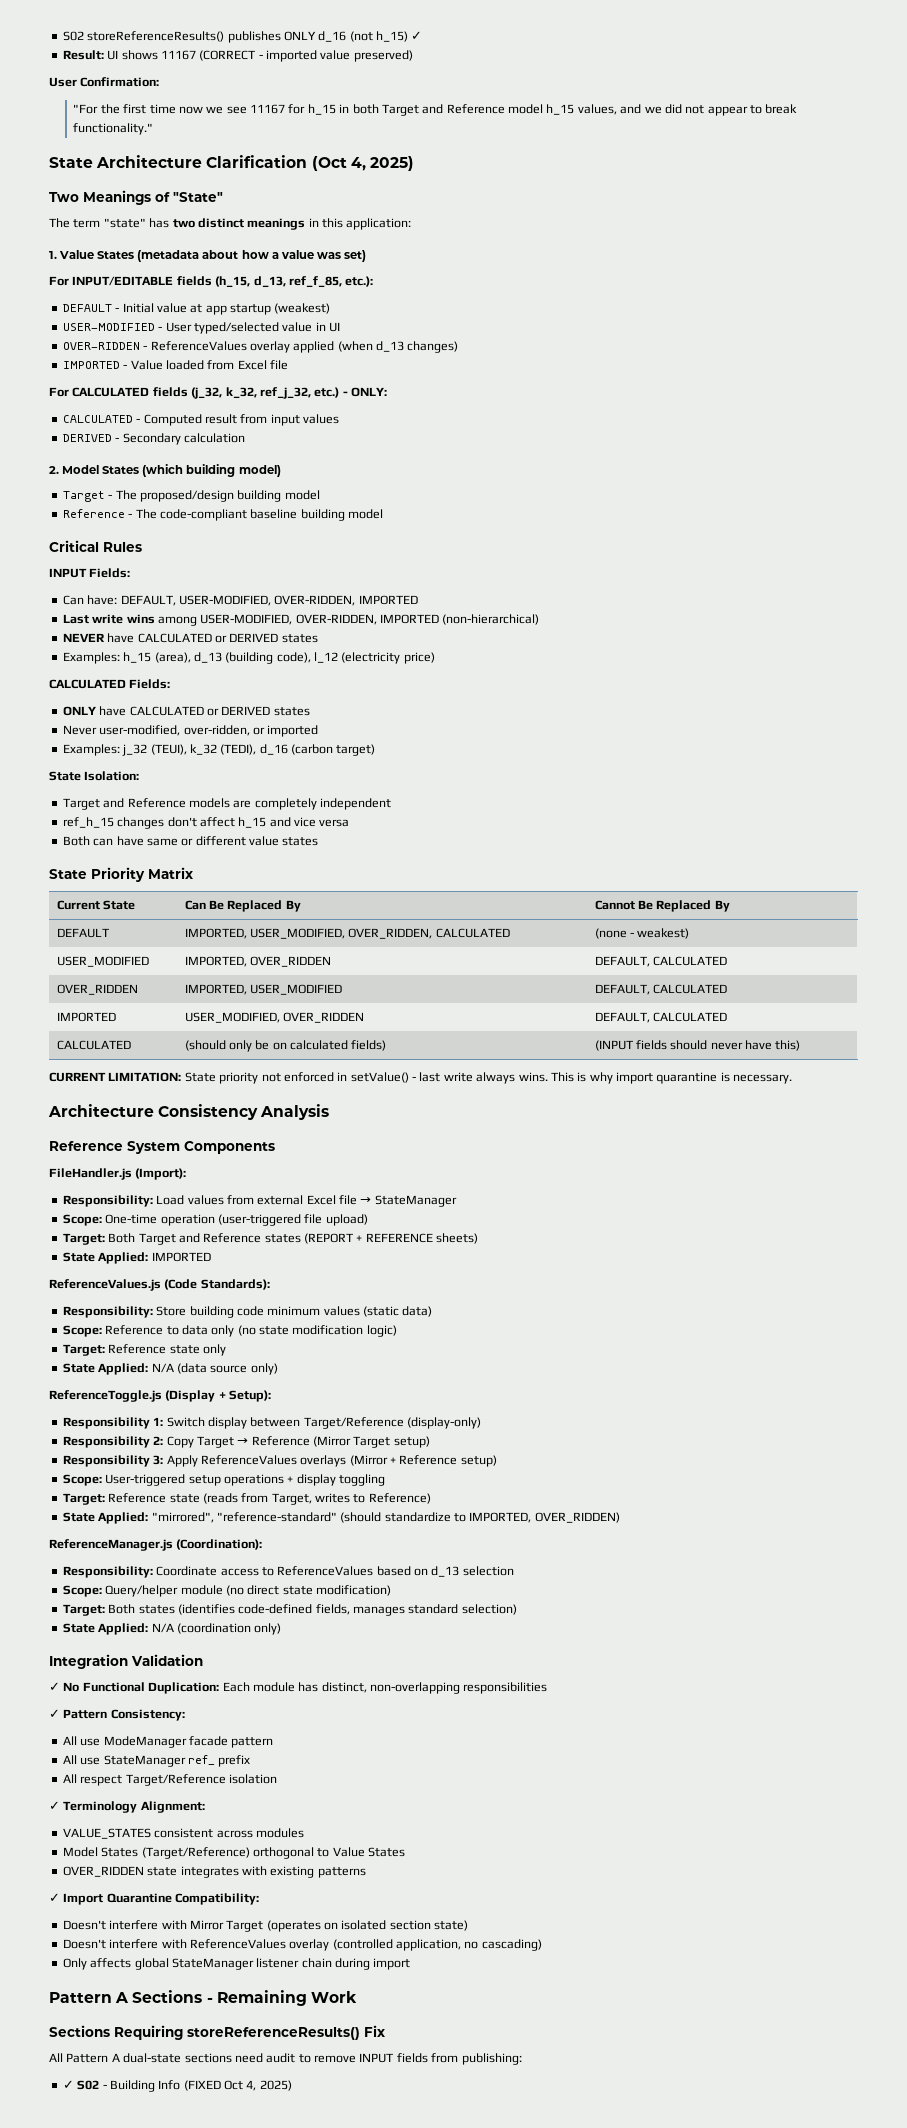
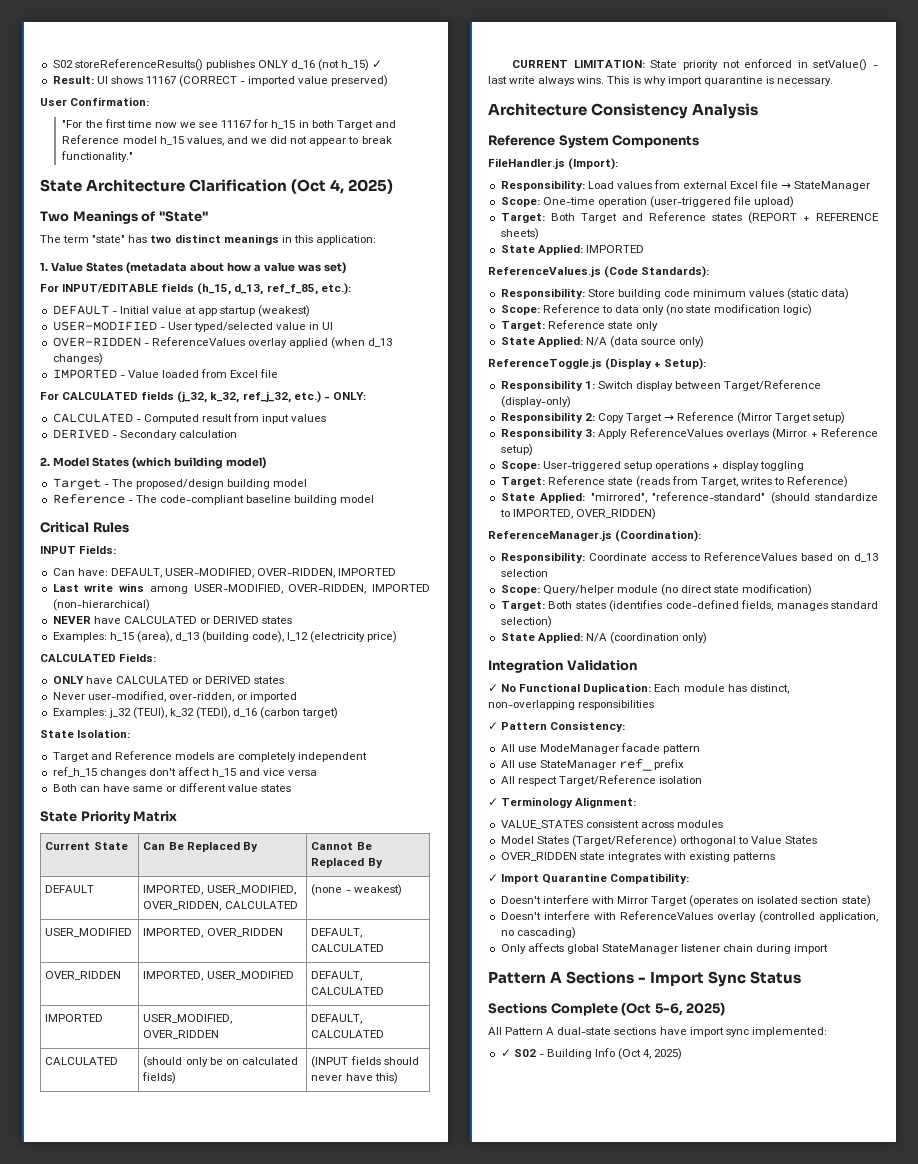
[216,1990,357,2006] [49,2025,385,2040] Remaining Work // Sections Requiring storeReferenceResults() Fix -> [650,971,802,987] [488,1002,726,1016] Import Sync Status // Sections Complete (Oct 5-6, 2025)
[234,2053,522,2065] need audit to remove INPUT fields from publishing: -> [659,1027,827,1037] have import sync implemented:
[183,2080,243,2091] (FIXED Oct -> [618,1048,642,1060] (Oct

